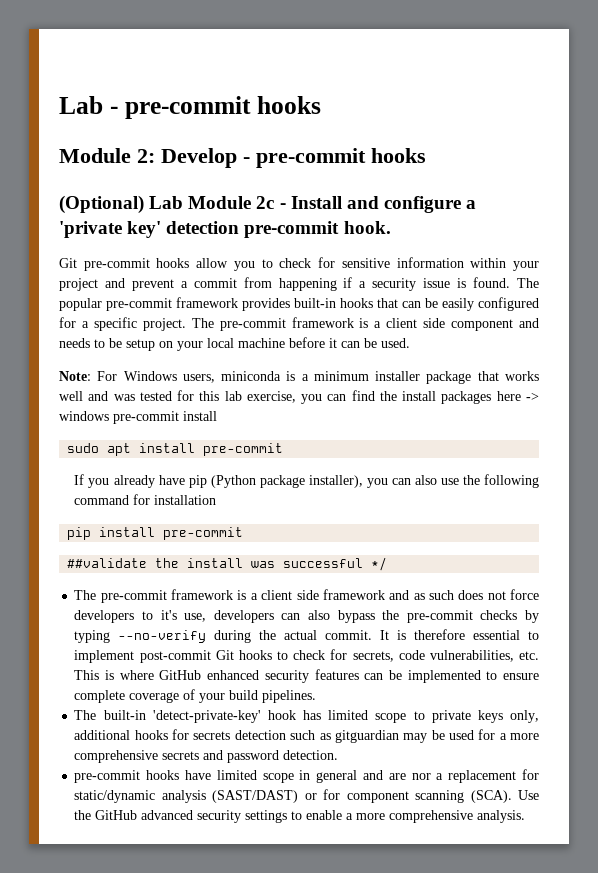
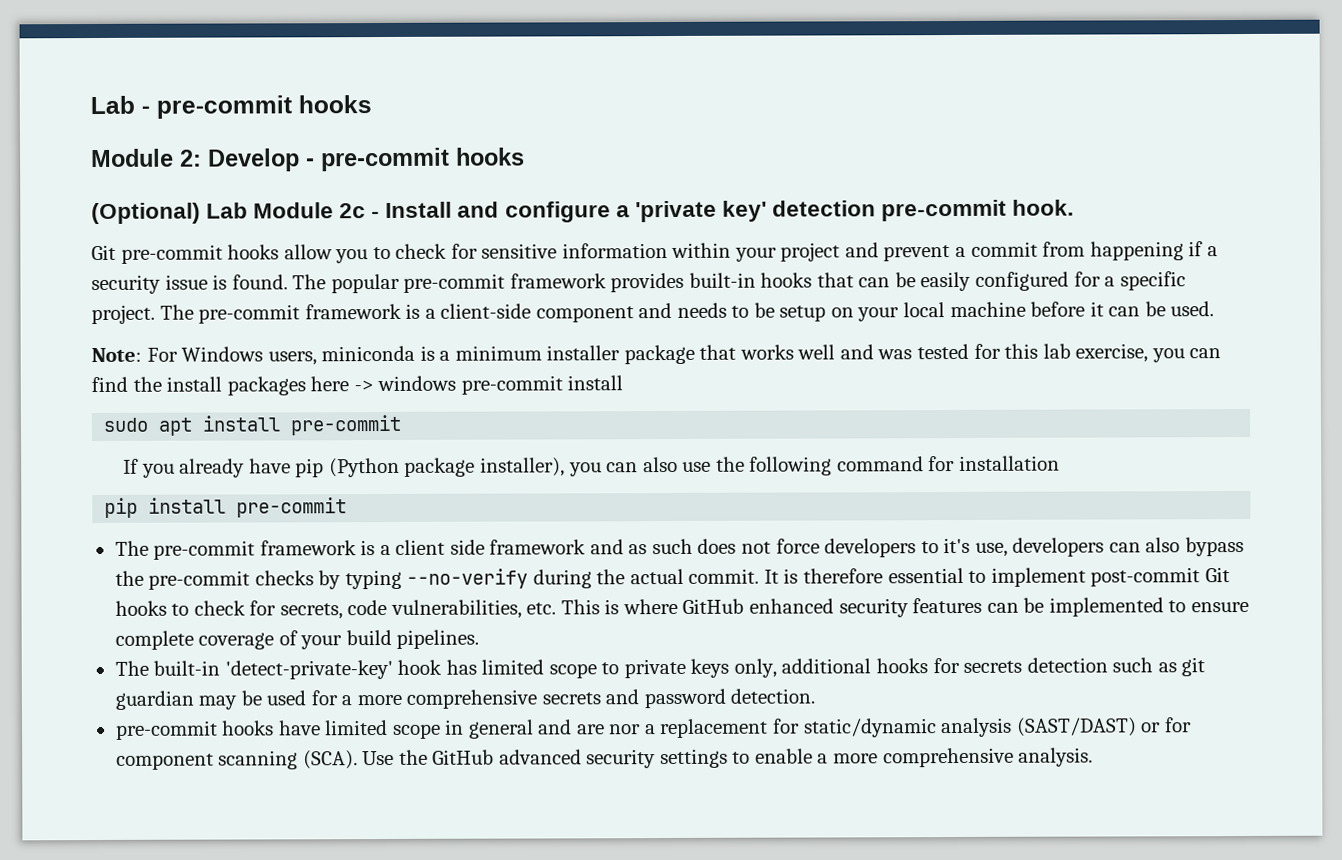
[386,318,446,328] client side -> [440,303,532,319] client-side
[67,557,388,571] // ##validate the install was successful */ -> (348, 507) none
[334,730,399,743] gitguardian -> [1181,657,1206,677] [114,690,194,710] git guardian

